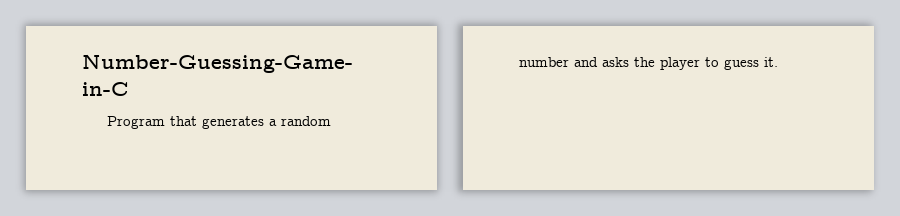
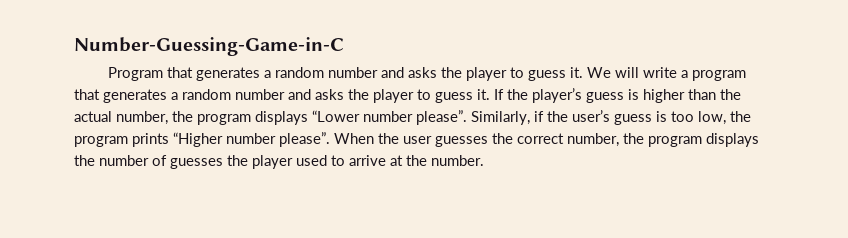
(778, 62) none -> [586,67,746,81] [74,88,741,103] [74,110,751,125] [74,132,759,147] [74,155,484,169] We will write a program that generates a random number and asks the player to guess it. If the player’s guess is higher than the actual number, the program displays “Lower number please”. Similarly, if the user’s guess is too low, the program prints “Higher number please”. When the user guesses the correct number, the program displays the number of guesses the player used to arrive at the number.

